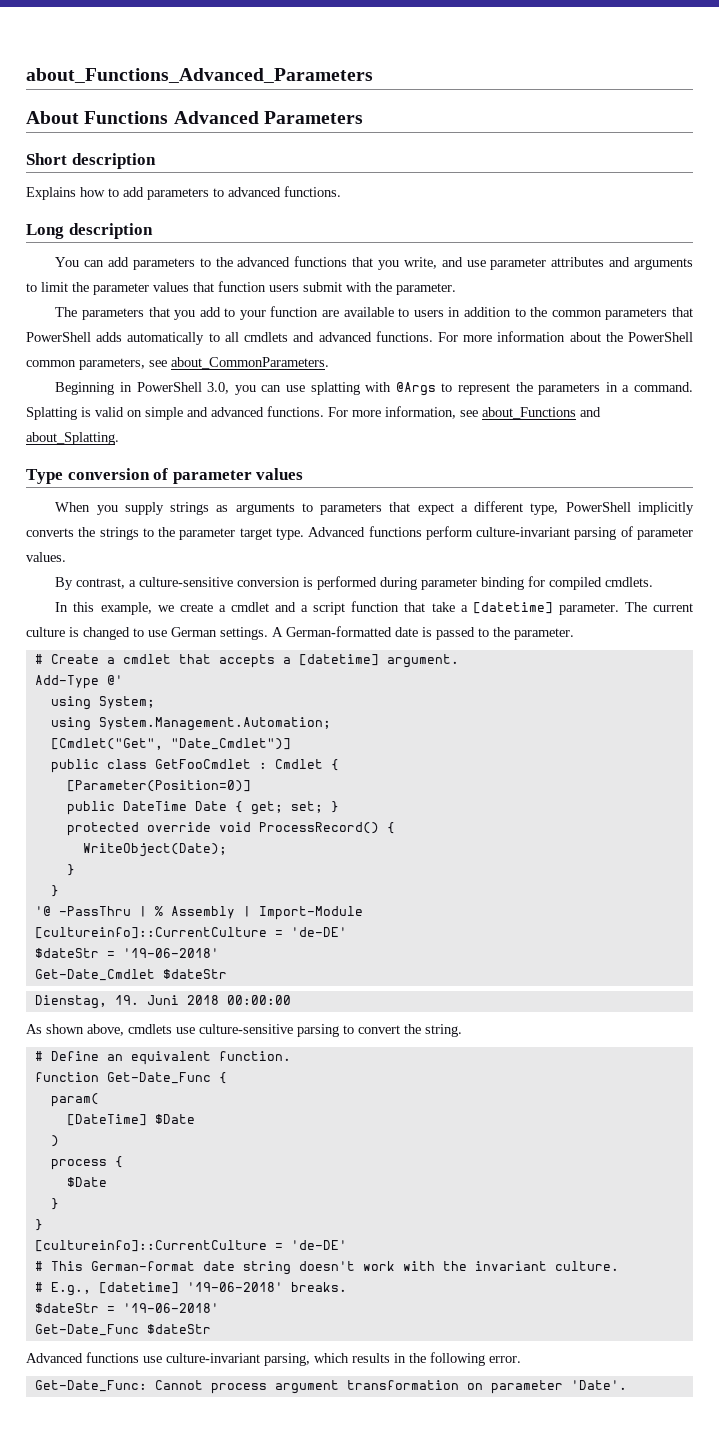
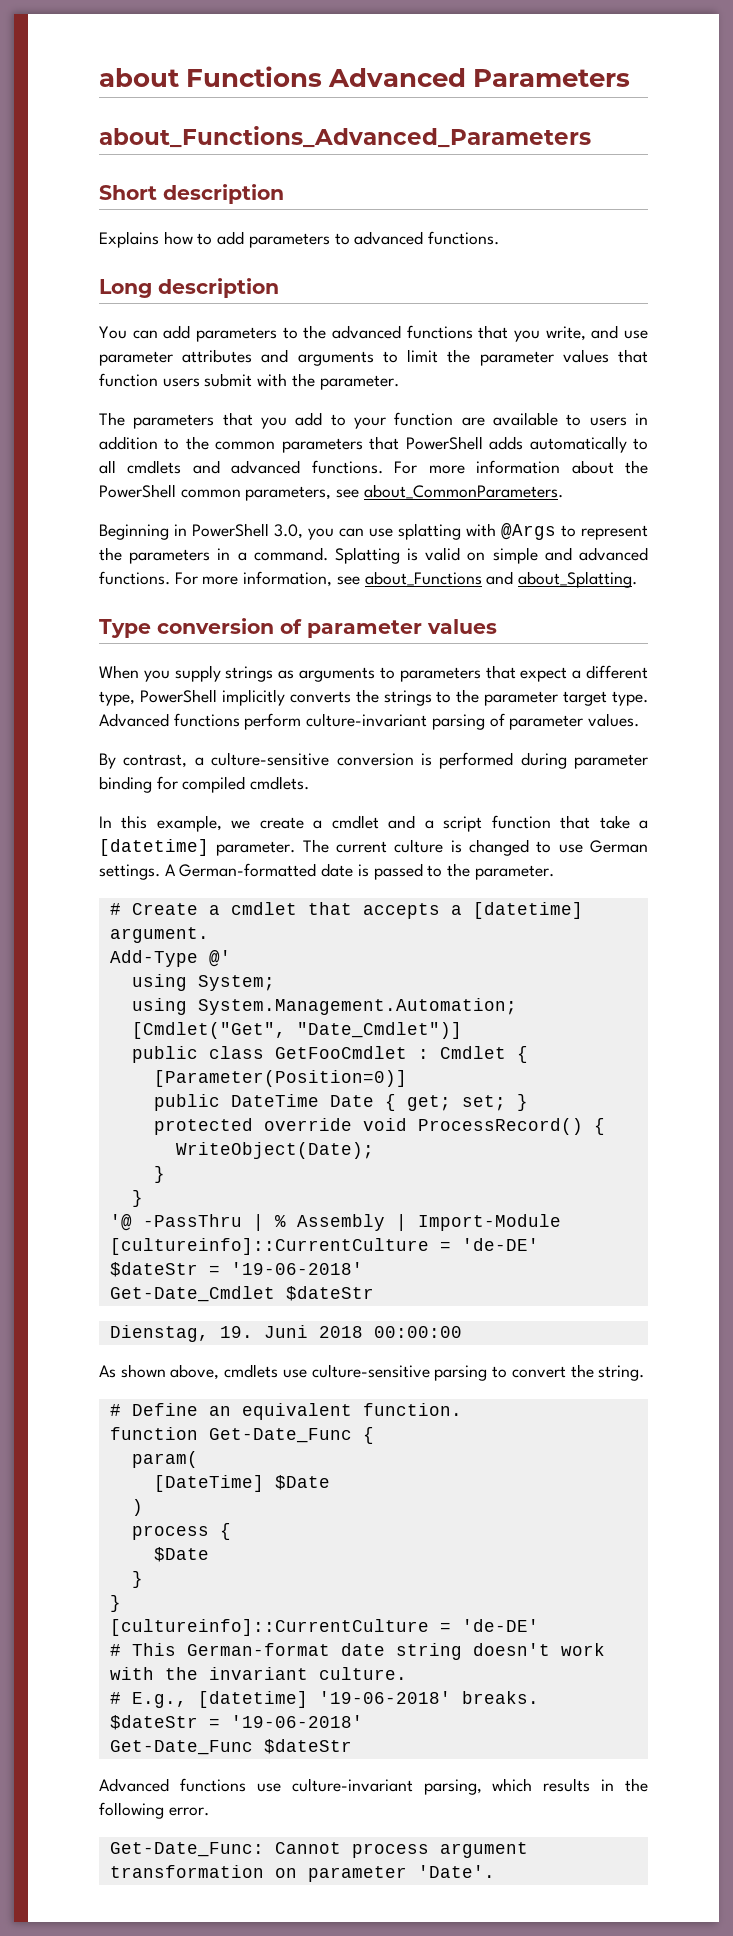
[26,68,373,83] [26,111,79,124] about_Functions_Advanced_Parameters // About -> [99,68,179,87] about
(363, 117) none -> [99,126,591,148] // about_Functions_Advanced_Parameters

